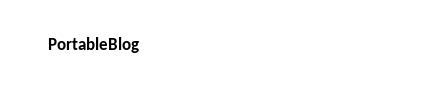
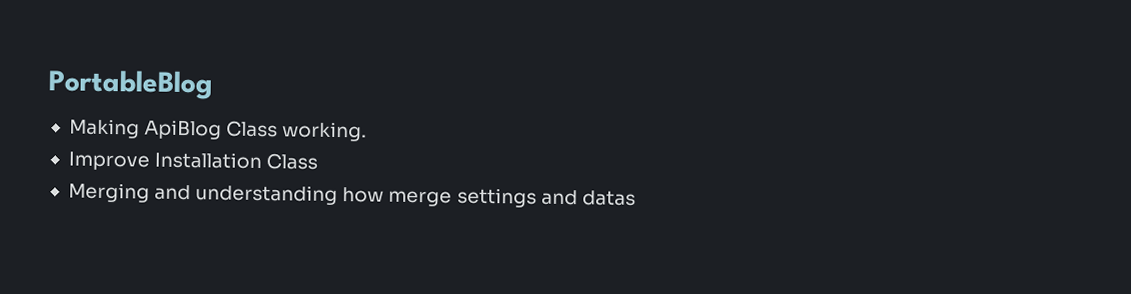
(139, 45) none -> [68,118,368,142] [67,151,319,171] [67,182,636,208] // Making ApiBlog Class working. // Improve Installation Class // Merging and understanding how merge settings and datas

